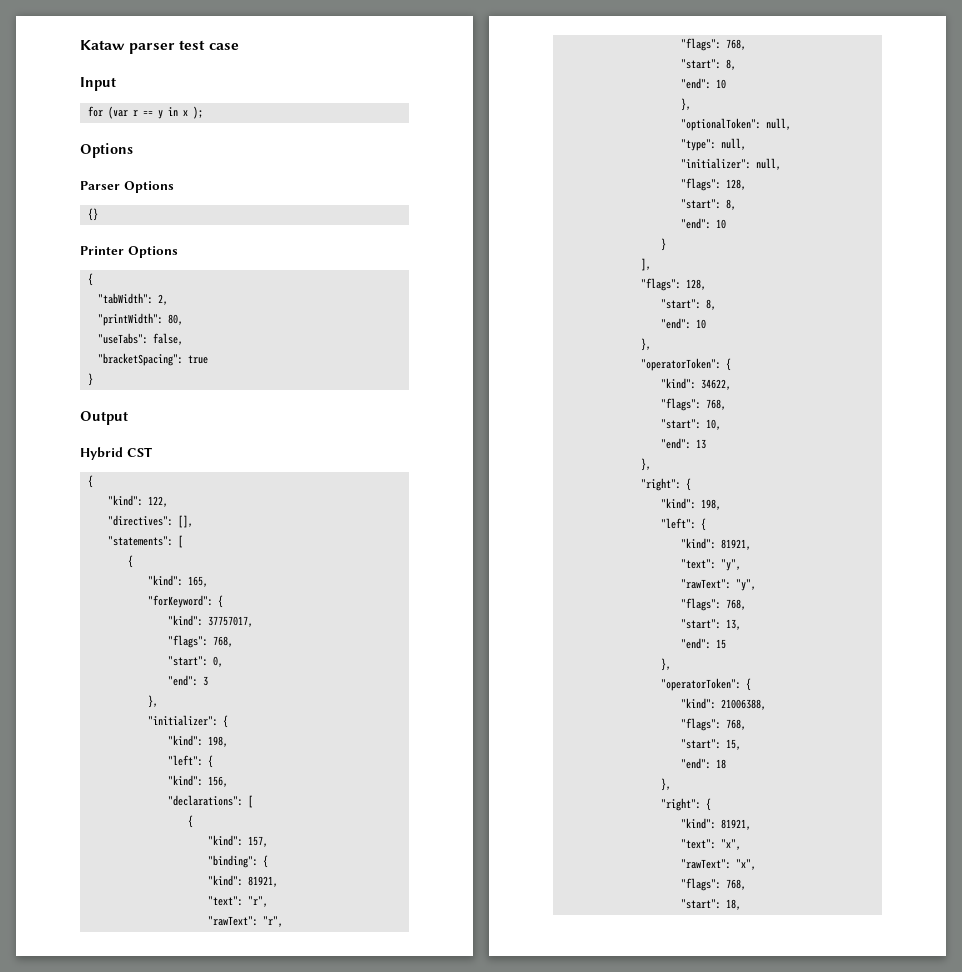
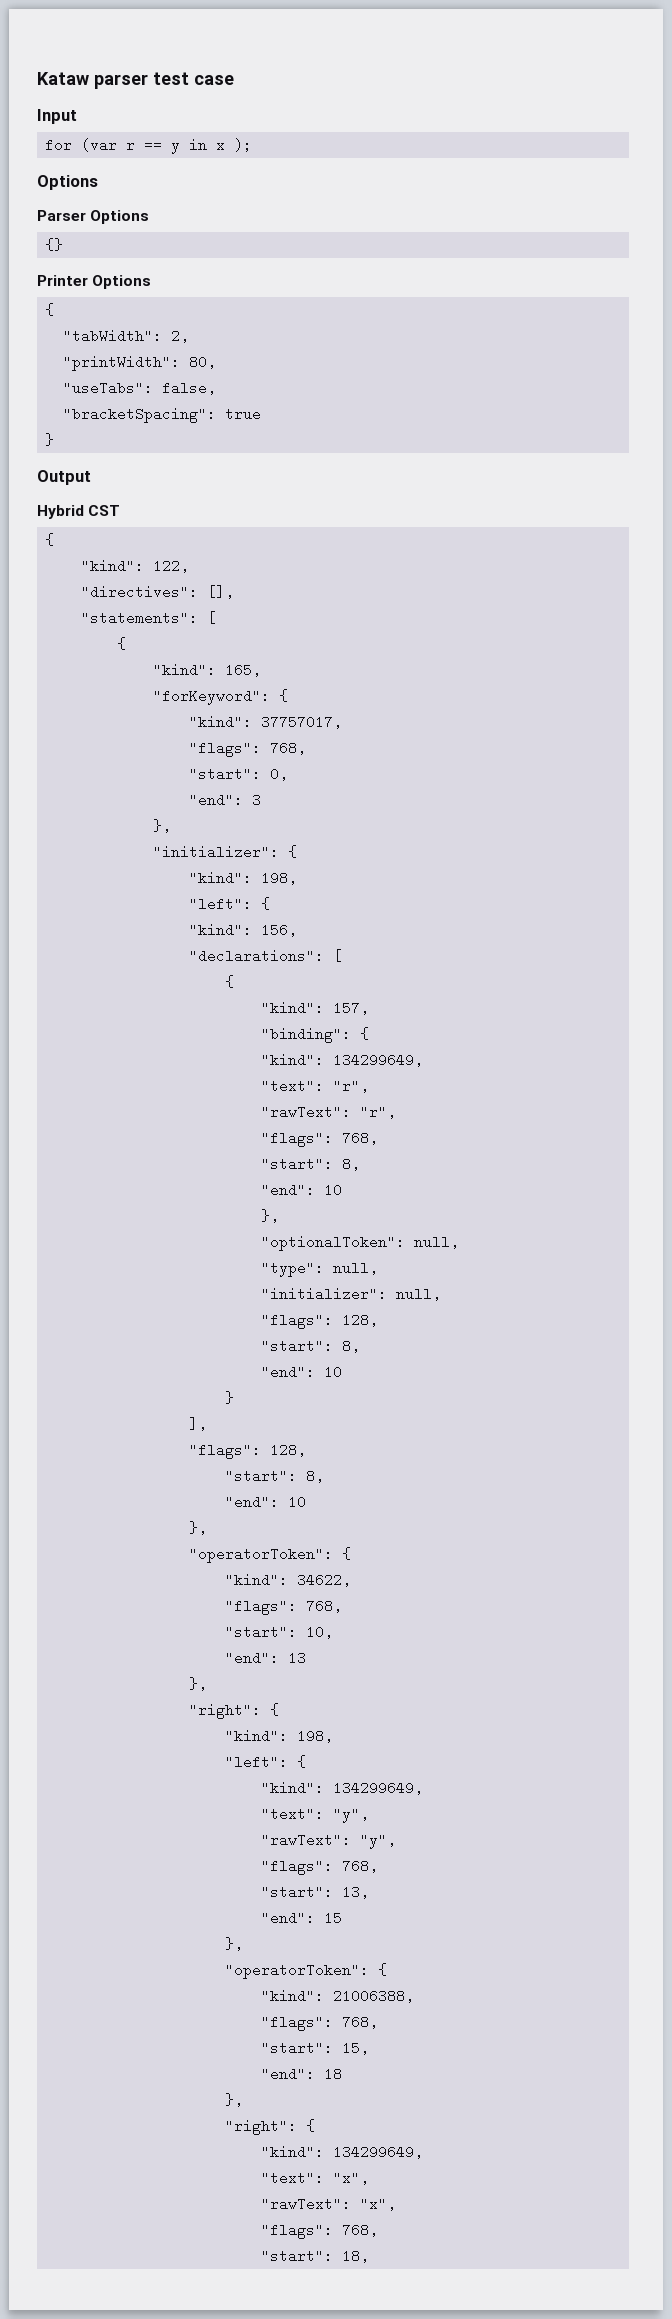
[247,876,278,887] 81921, -> [333,1053,424,1067] 134299649,
[720,539,751,550] 81921, -> [333,1781,424,1795] 134299649,
[720,819,751,830] 81921, -> [333,2145,424,2159] 134299649,

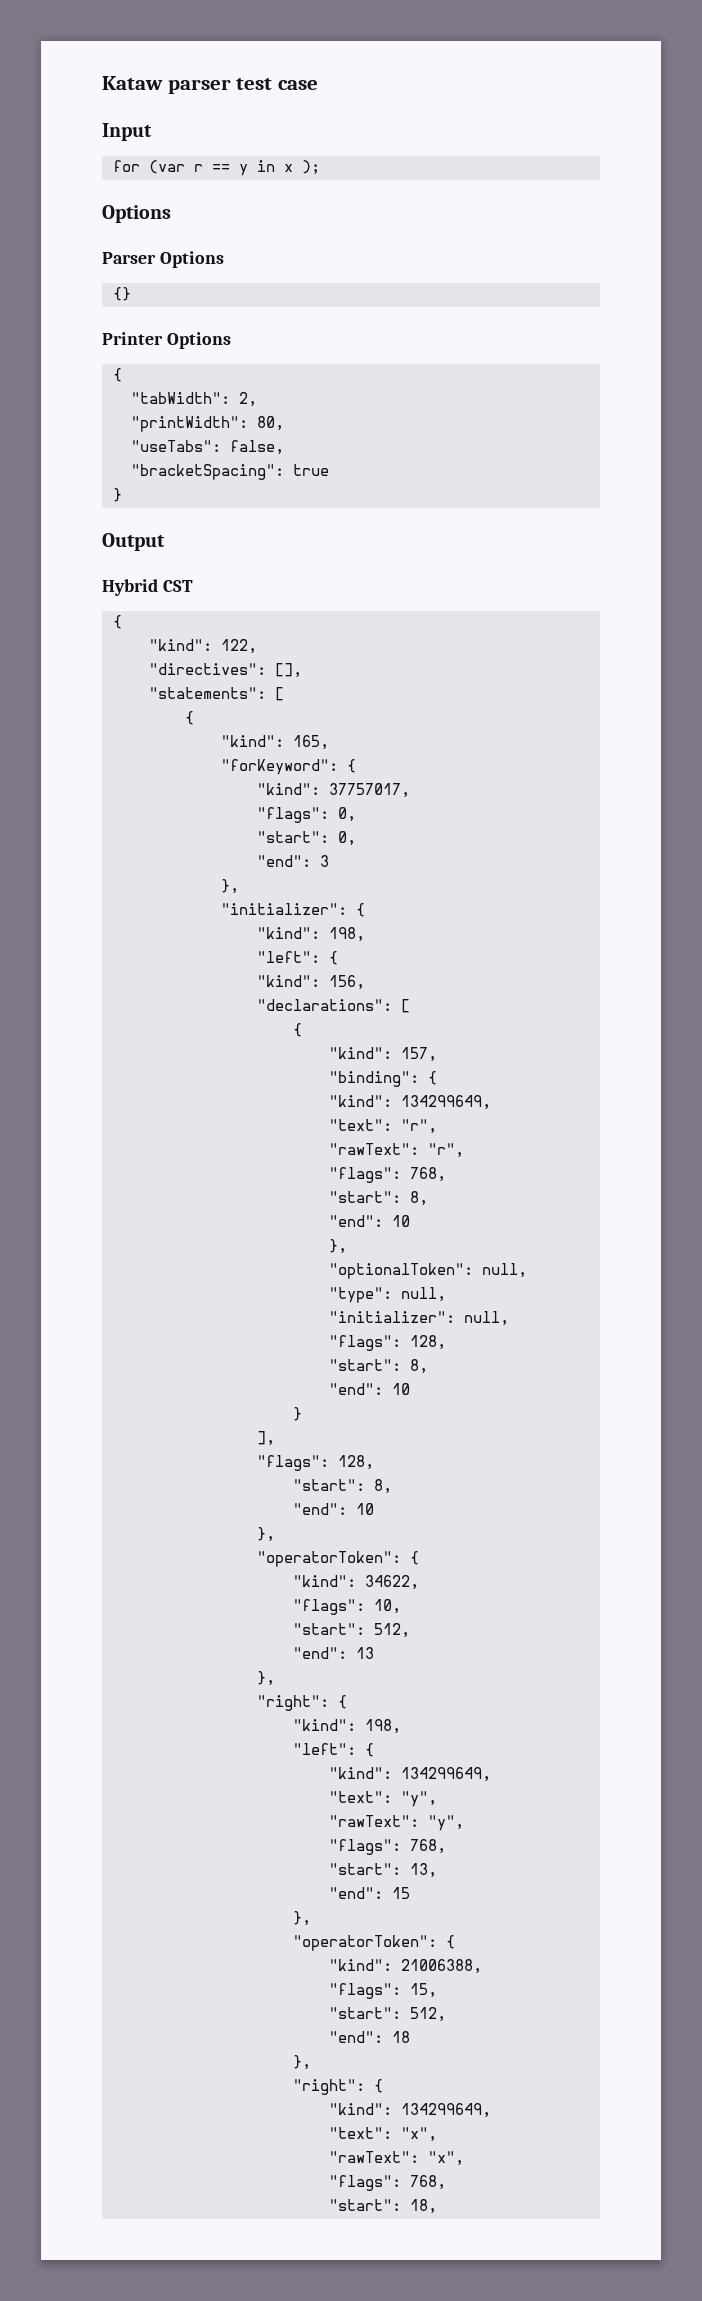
[270,741,307,755] 768, -> [337,807,356,822] 0,
[306,1599,343,1613] [225,1625,334,1639] 768, // "start": 10, -> [373,1599,401,1614] [292,1623,410,1638] 10, // "start": 512,
[342,2015,379,2029] [261,2041,370,2055] 768, // "start": 15, -> [409,1983,437,1998] [328,2007,446,2022] 15, // "start": 512,

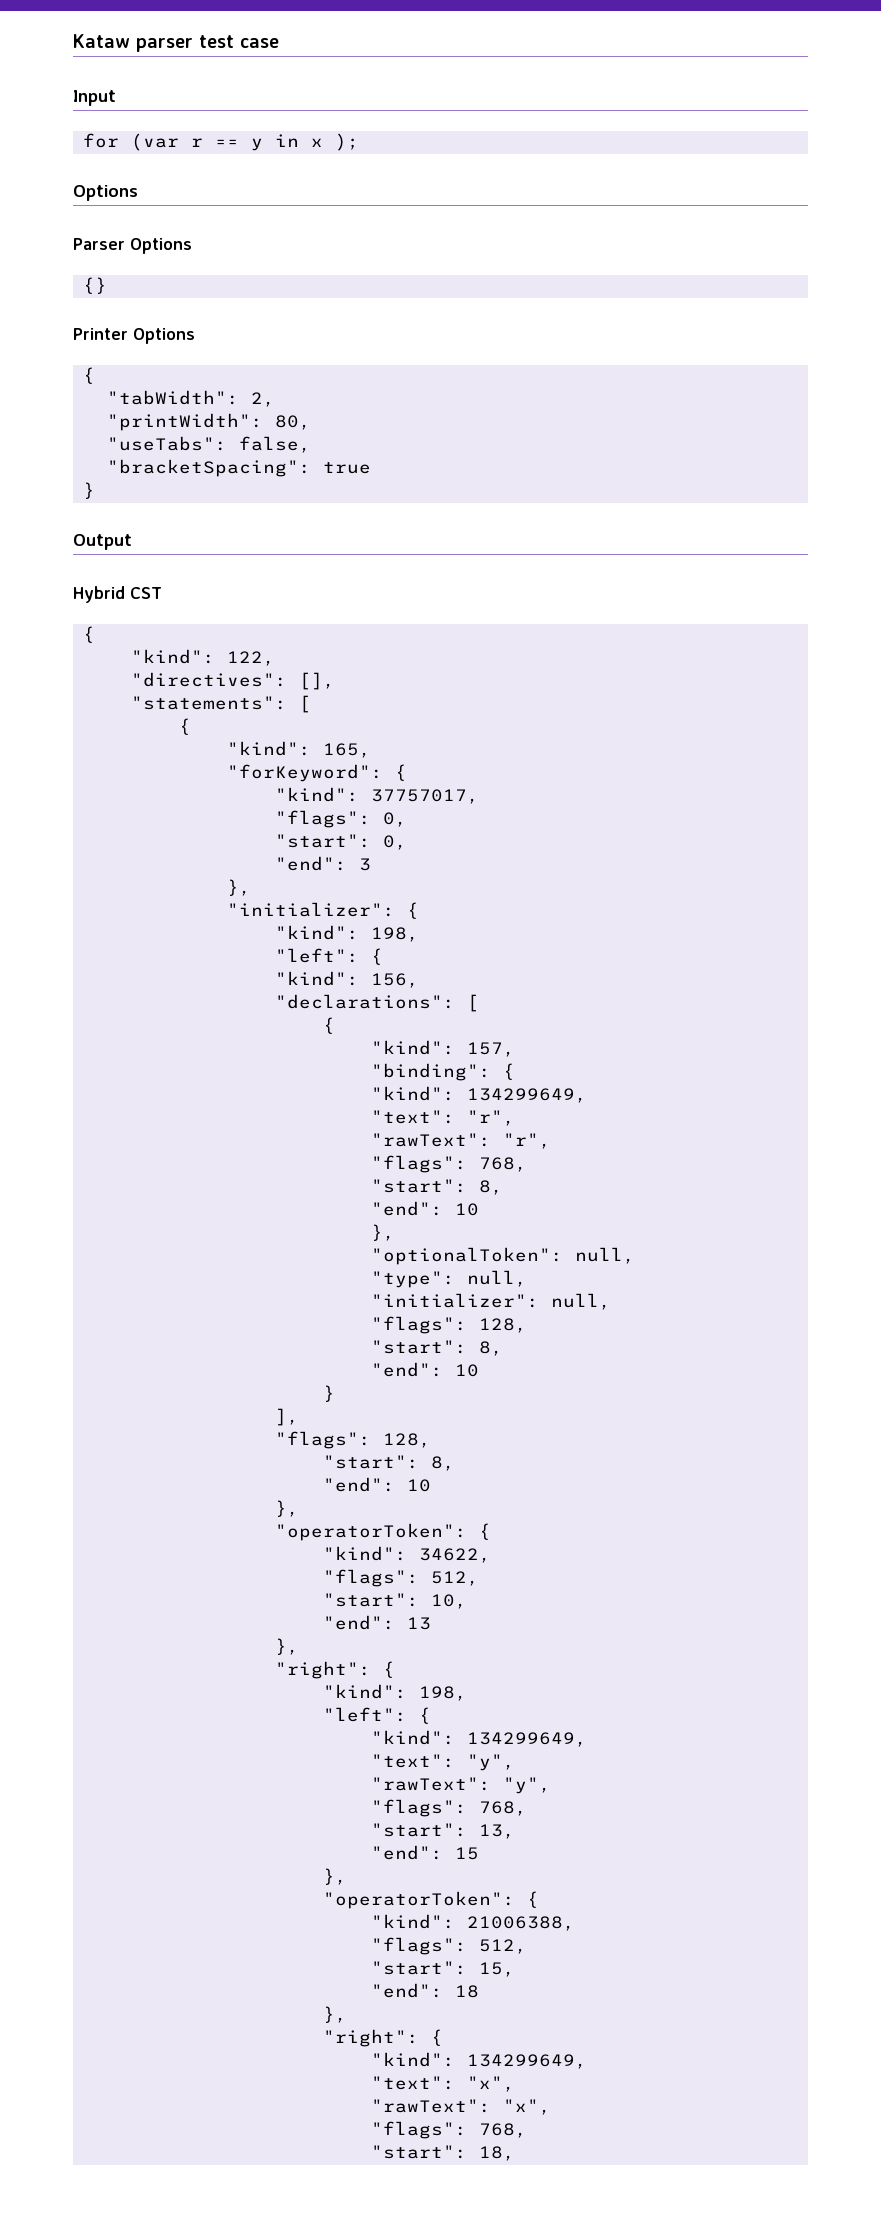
[373,1599,401,1614] [292,1623,410,1638] 10, // "start": 512, -> [430,1571,479,1586] [322,1593,467,1609] 512, // "start": 10,
[409,1983,437,1998] [328,2007,446,2022] 15, // "start": 512, -> [478,1939,527,1954] [370,1961,515,1977] 512, // "start": 15,

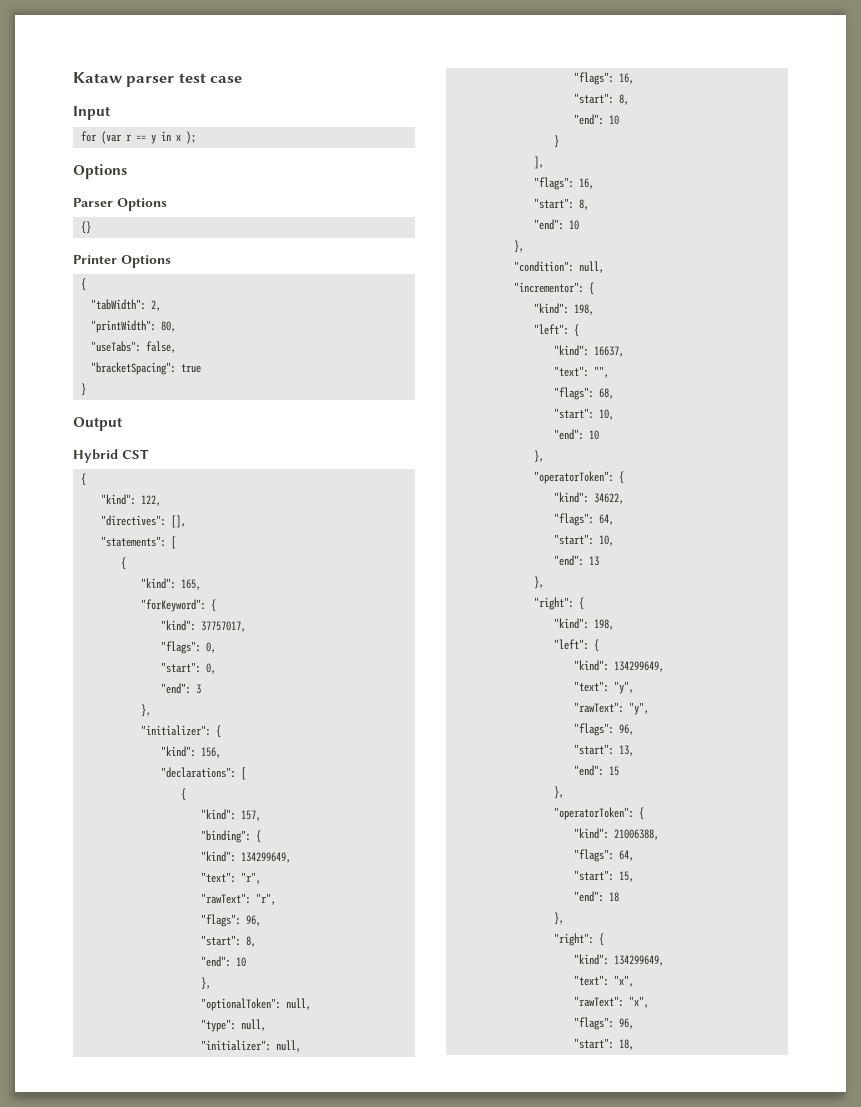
[274,925,419,942] [274,948,383,965] // "kind": 198, // "left": { -> (221, 731) none
[478,1157,527,1172] 768, -> [245,915,261,926] 96,
[478,1318,527,1333] 128, -> [618,73,634,84] 16,
[382,1433,431,1448] [322,1455,455,1471] [322,1477,431,1492] [274,1500,299,1517] 128, // "start": 8, // "end": 10 // }, -> [578,178,594,189] [533,198,589,210] [533,219,579,230] [513,240,524,253] [513,261,604,273] [513,282,594,295] [533,303,594,315] [533,324,579,337] [553,345,624,357] [553,366,609,378] [553,387,614,400] [553,408,614,420] [553,429,599,440] [533,450,544,463] 16, // "start": 8, // "end": 10 // }, // "condition": null, // "incrementor": { // "kind": 198, // "left": { // "kind": 16637, // "text": "", // "flags": 68, // "start": 10, // "end": 10 // },
[430,1571,479,1586] 512, -> [598,514,614,525] 64,
[478,1801,527,1816] 768, -> [618,724,634,735] 96,
[478,1939,527,1954] 512, -> [618,850,634,861] 64,
[478,2123,527,2138] 768, -> [618,1018,634,1029] 96,

